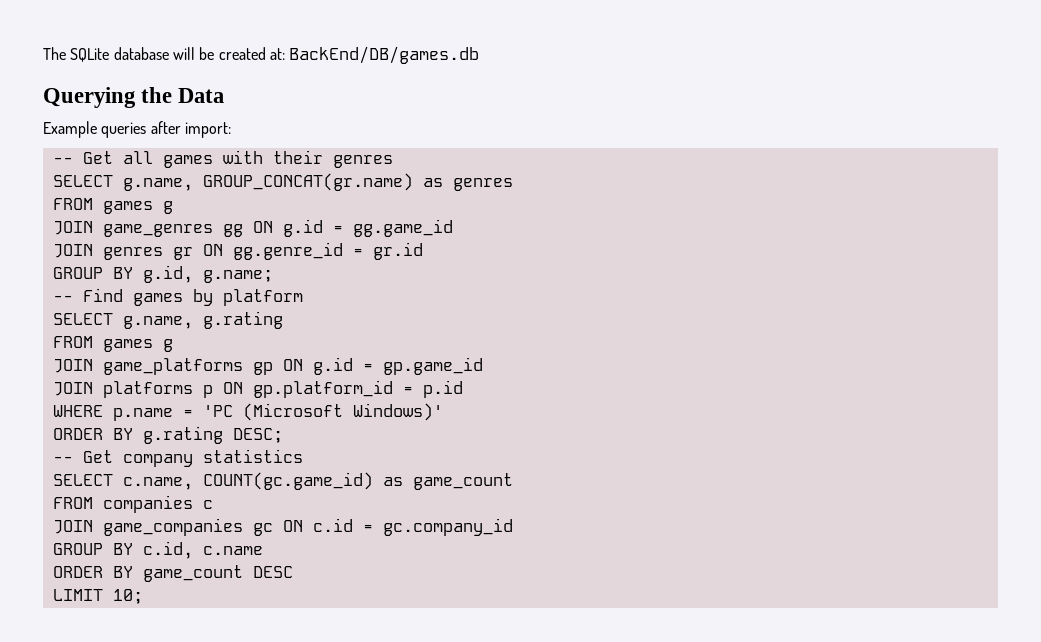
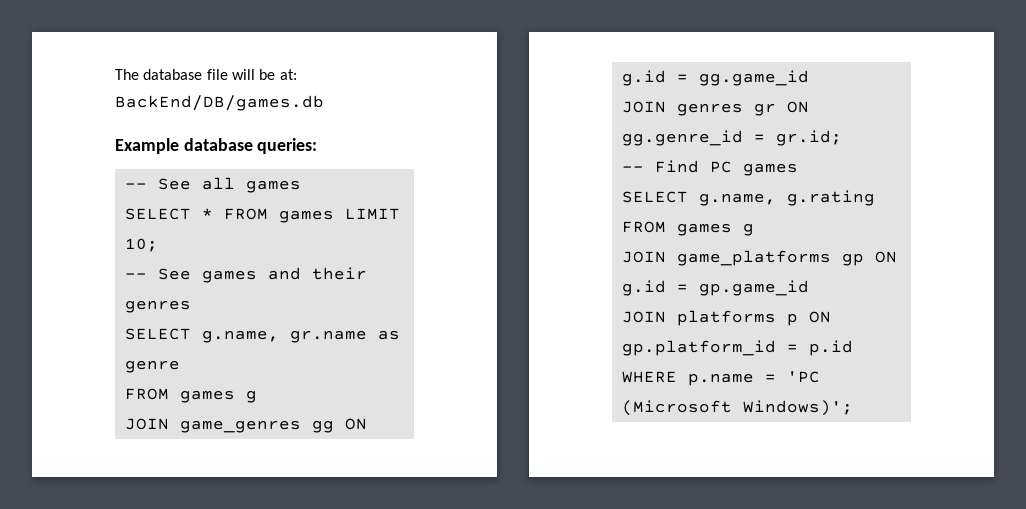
[70,47,169,62] SQLite database -> [143,69,228,80] database file
[218,47,266,60] created -> (276, 74) none
[43,87,225,108] [43,121,231,138] [52,151,113,164] Querying the Data // Example queries after import: // -- Get -> [115,138,318,154] [124,178,191,190] Example database queries: // -- See
[222,150,263,164] with -> [124,208,400,223] [124,238,158,252] [124,267,301,283] // SELECT * FROM games LIMIT 10; // -- See games and
[202,173,513,191] GROUP_CONCAT(gr.name) as genres -> [289,330,400,343] [124,360,180,373] gr.name as genre
[372,242,423,260] [52,265,273,283] gr.id // GROUP BY g.id, g.name; -> [775,130,842,146] gr.id;
[132,289,303,306] games by platform -> [709,161,798,176] PC games
[352,403,443,421] [52,426,283,444] [52,449,303,467] [52,472,513,490] [52,495,213,513] [52,518,513,536] [52,541,263,559] [52,565,293,582] [52,589,143,604] Windows)' // ORDER BY g.rating DESC; // -- Get company statistics // SELECT c.name, COUNT(gc.game_id) as game_count // FROM companies c // JOIN game_companies gc ON c.id = gc.company_id // GROUP BY c.id, c.name // ORDER BY game_count DESC // LIMIT 10; -> [742,400,853,416] Windows)';

